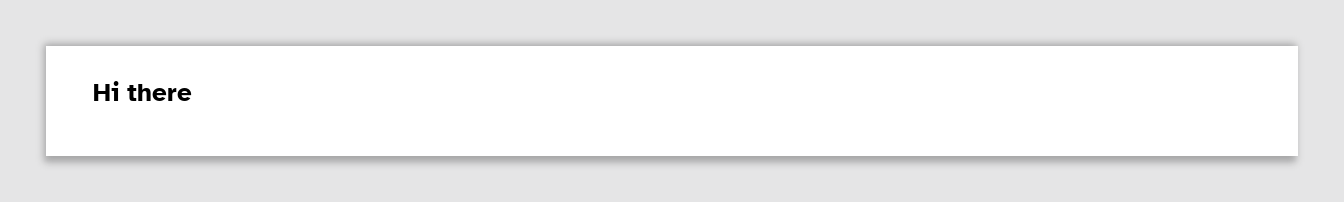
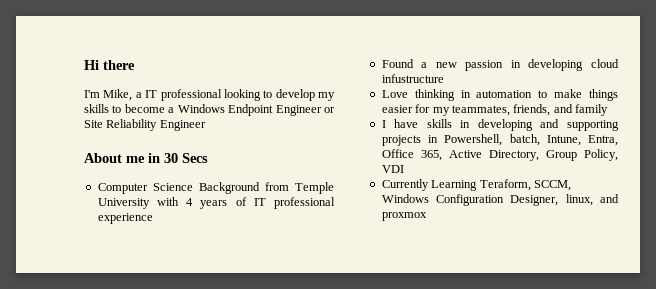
(192, 92) none -> [84,89,335,101] [84,104,335,116] [84,119,206,131] [84,153,208,163] [97,182,334,194] [97,197,335,209] [97,213,153,224] [381,59,619,71] [381,74,444,83] [381,89,618,101] [381,104,608,116] [381,119,619,131] [381,134,618,146] [381,149,618,161] [381,165,404,173] [381,179,571,191] [381,194,619,206] [381,212,427,221] // I'm Mike, a IT professional looking to develop my skills to become a Windows Endpoint Engineer or Site Reliability Engineer // About me in 30 Secs // Computer Science Background from Temple University with 4 years of IT professional experience // Found a new passion in developing cloud infustructure // Love thinking in automation to make things easier for my teammates, friends, and family // I have skills in developing and supporting projects in Powershell, batch, Intune, Entra, Office 365, Active Directory, Group Policy, VDI // Currently Learning Teraform, SCCM, Windows Configuration Designer, linux, and proxmox

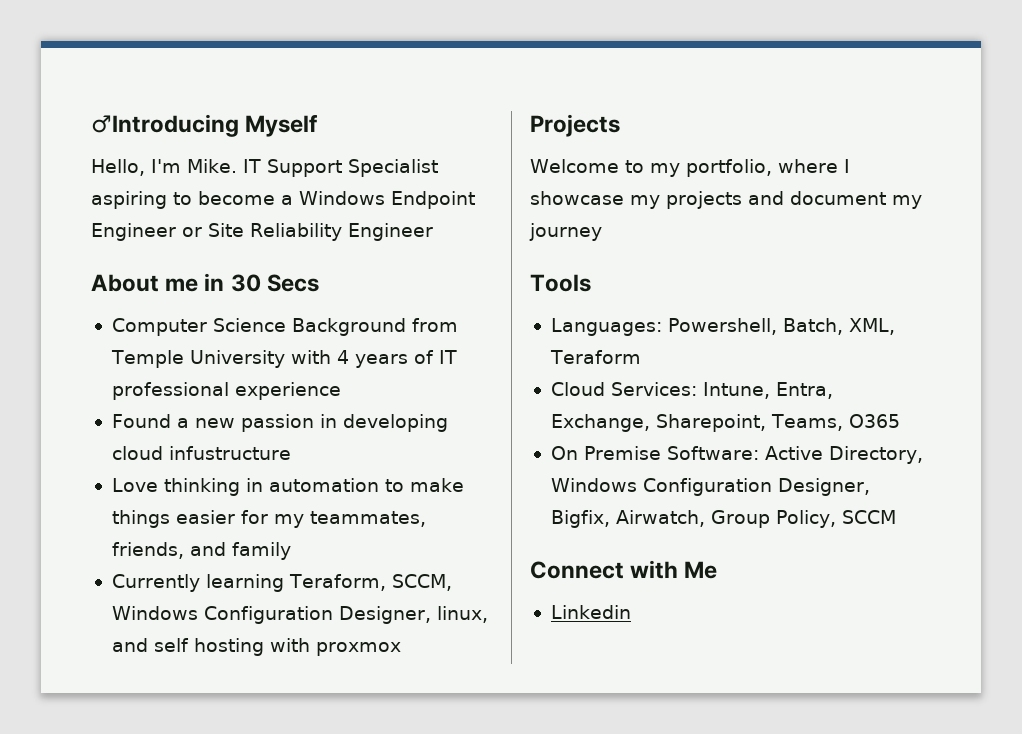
[84,60,135,70] [84,89,335,101] [84,104,109,113] Hi there // I'm Mike, a IT professional looking to develop my skills -> [91,114,319,137] [91,159,438,177] [91,191,167,209] ♂Introducing Myself // Hello, I'm Mike. IT Support Specialist aspiring
[381,119,619,131] [381,134,618,146] [381,149,618,161] [381,165,404,173] // I have skills in developing and supporting projects in Powershell, batch, Intune, Entra, Office 365, Active Directory, Group Policy, VDI -> (291, 551) none
[431,180,478,191] Learning -> [205,574,284,592] learning
[381,212,427,221] proxmox -> [153,638,401,656] [530,114,620,137] [530,159,850,177] [530,191,922,209] [529,223,602,241] [530,274,591,292] [550,318,895,336] [549,350,641,364] [550,382,833,399] [550,414,900,432] [550,446,923,464] [550,478,870,496] [550,510,896,528] [530,560,718,579] [550,605,631,619] self hosting with proxmox // Projects // Welcome to my portfolio, where I showcase my projects and document my journey // Tools // Languages: Powershell, Batch, XML, Teraform // Cloud Services: Intune, Entra, Exchange, Sharepoint, Teams, O365 // On Premise Software: Active Directory, Windows Configuration Designer, Bigfix, Airwatch, Group Policy, SCCM // Connect with Me // Linkedin

